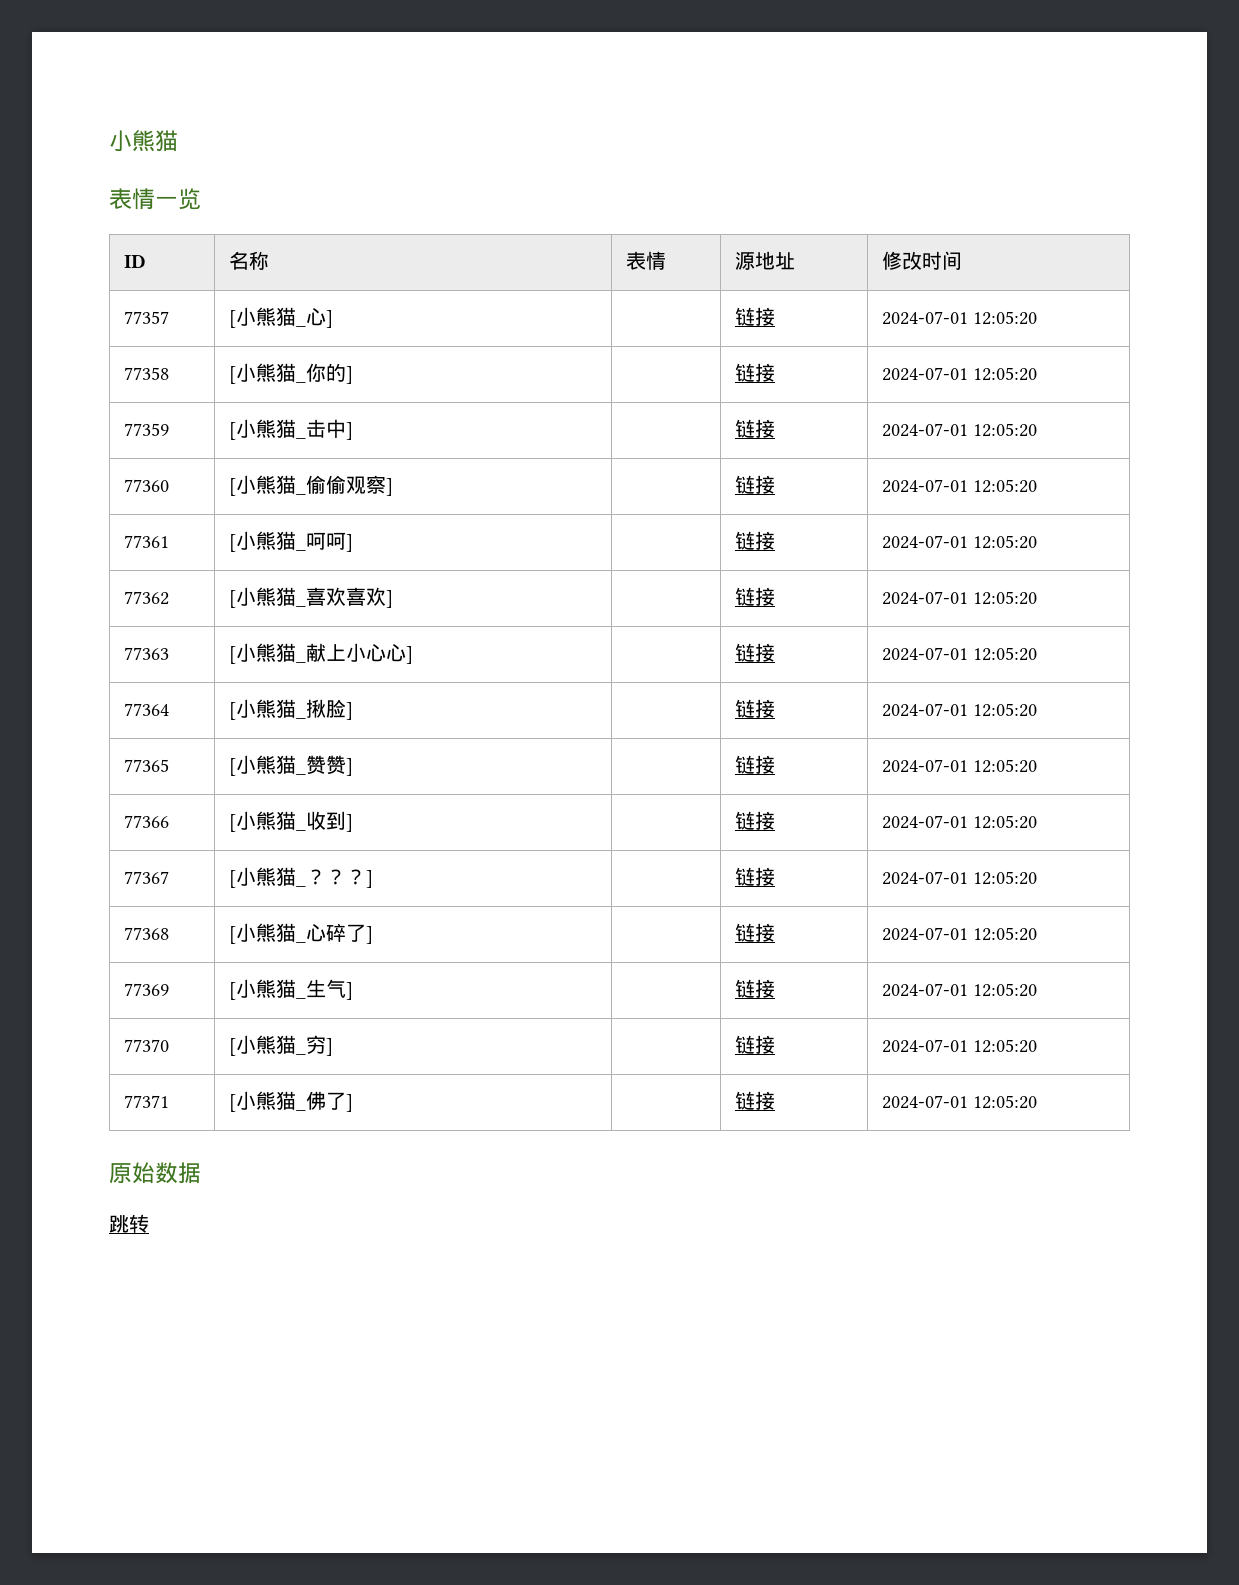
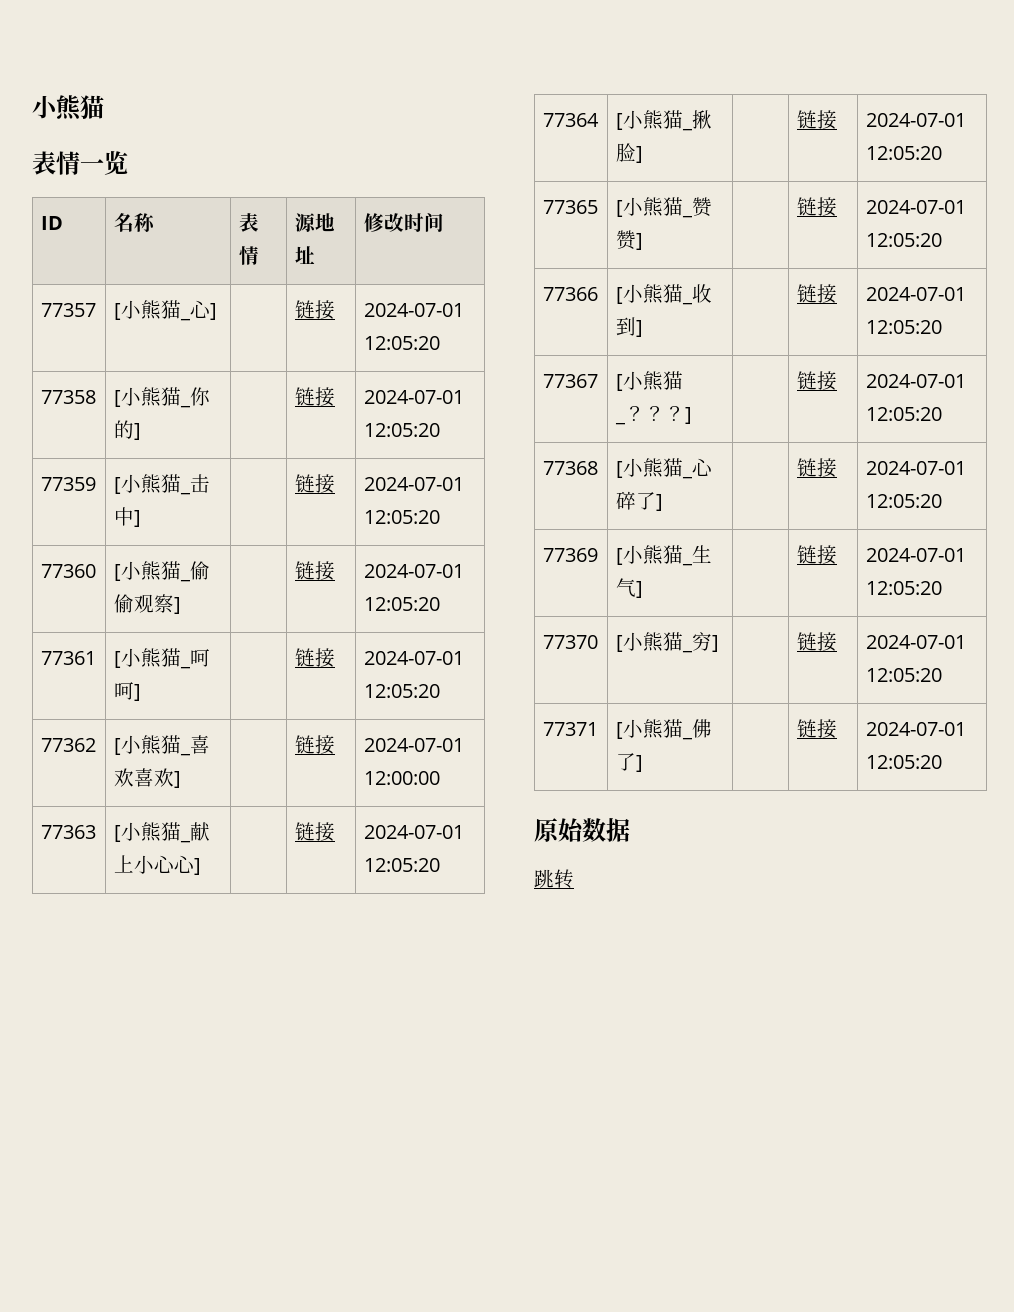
[973,591,1038,605] 12:05:20 -> [363,771,440,785] 12:00:00

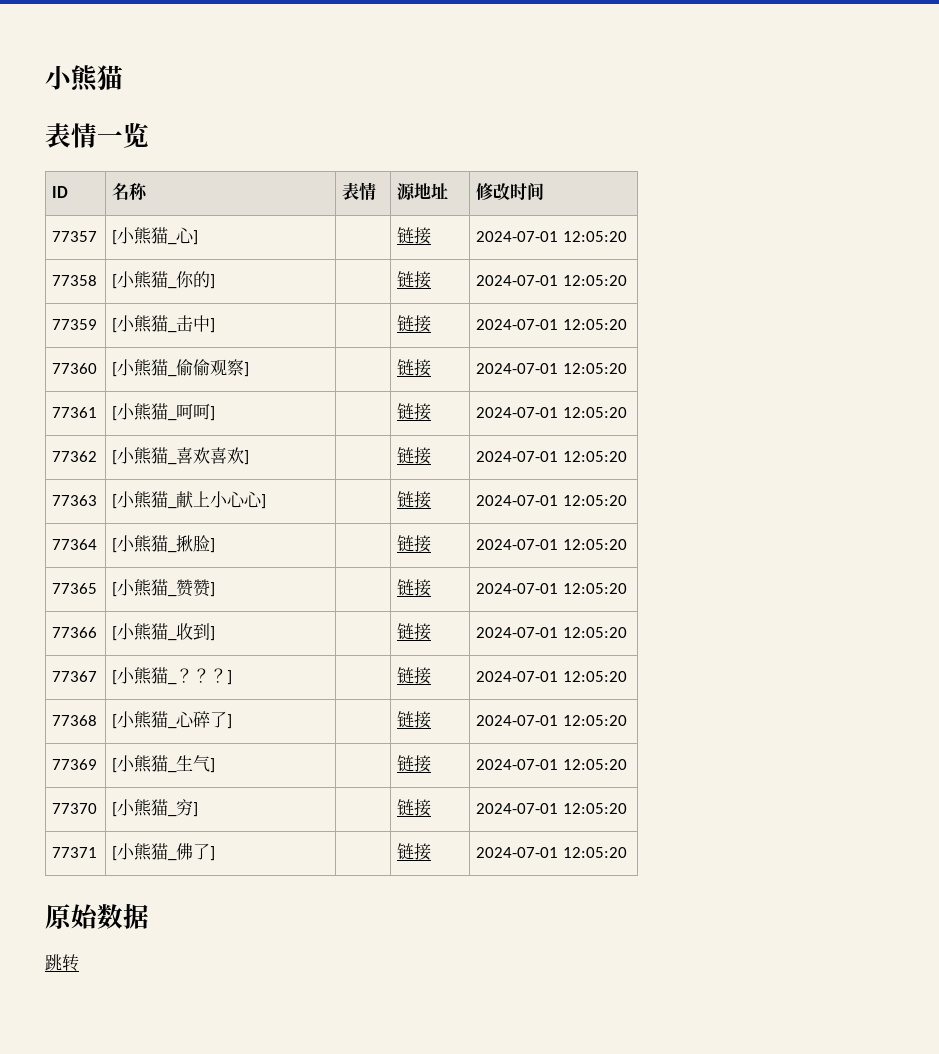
[363,771,440,785] 12:00:00 -> [562,451,627,462] 12:05:20

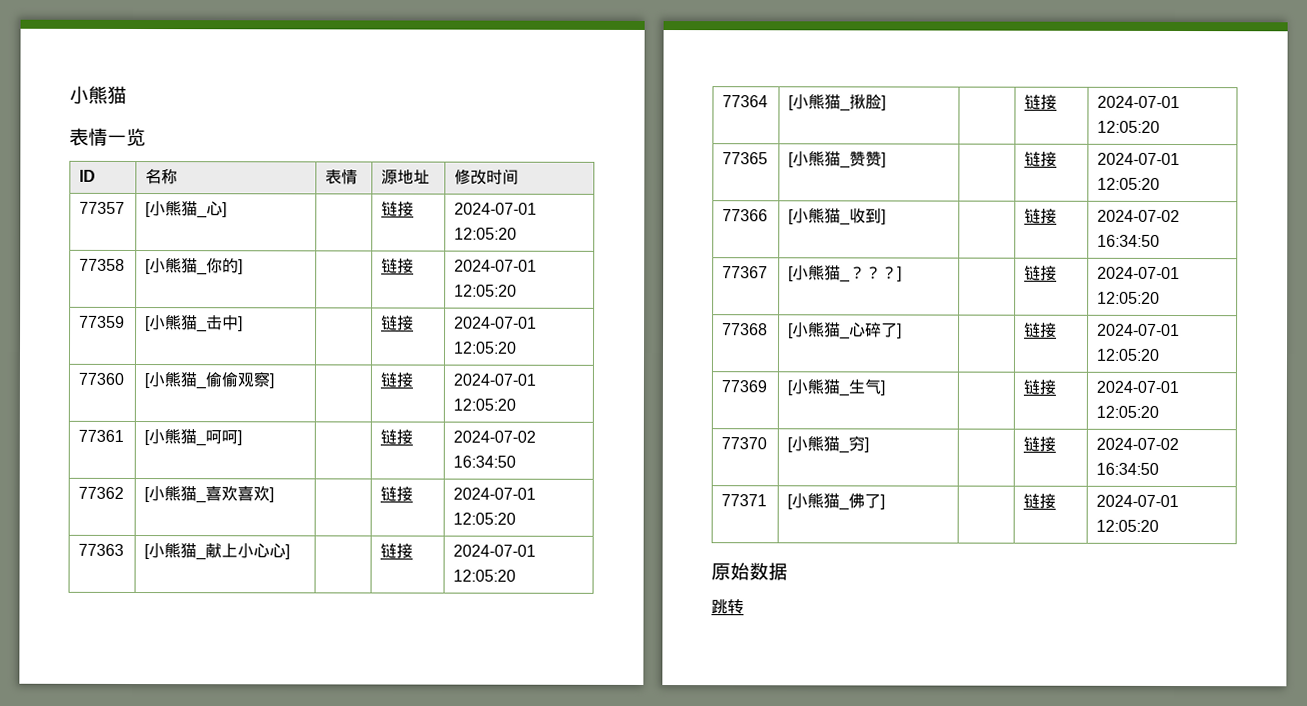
[476,407,627,418] 2024-07-01 12:05:20 -> [453,430,537,443] [453,455,517,468] 2024-07-02 16:34:50
[476,627,627,638] 2024-07-01 12:05:20 -> [1097,209,1181,223] [1097,234,1161,247] 2024-07-02 16:34:50
[476,803,627,814] 2024-07-01 12:05:20 -> [1096,437,1180,451] [1096,462,1160,475] 2024-07-02 16:34:50

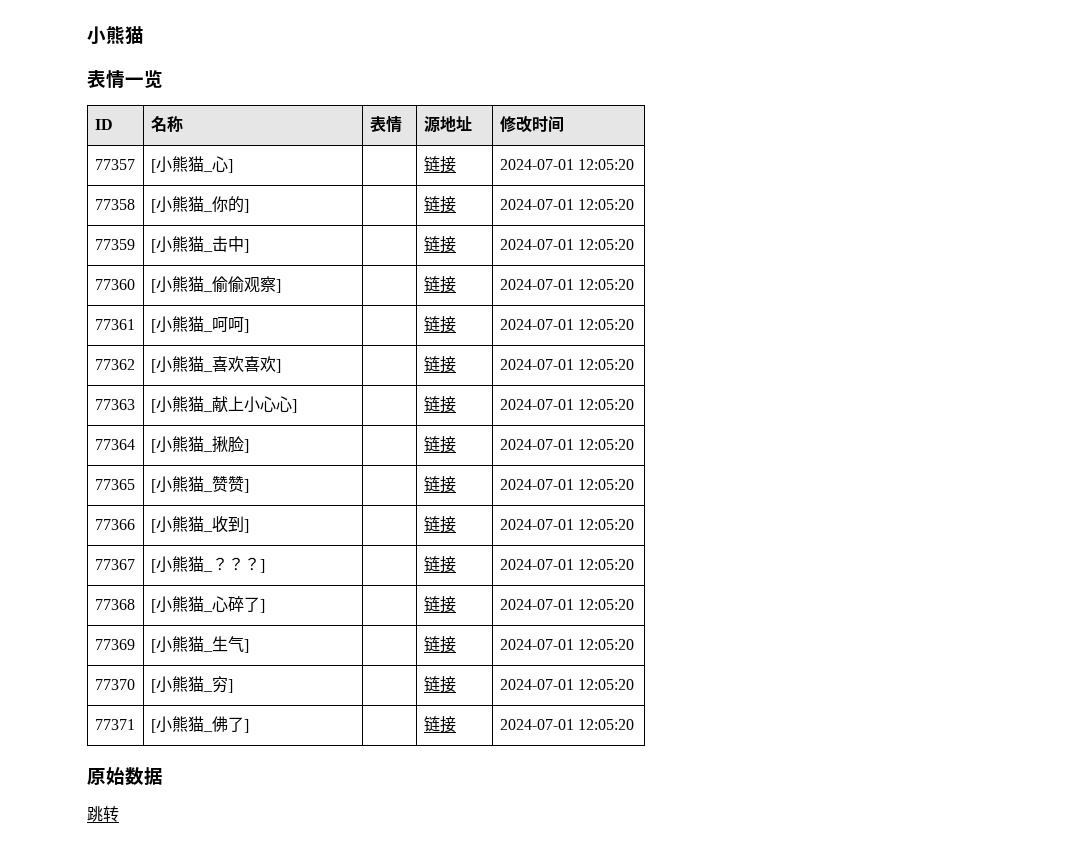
[453,430,537,443] [453,455,517,468] 2024-07-02 16:34:50 -> [499,319,635,330] 2024-07-01 12:05:20
[1097,209,1181,223] [1097,234,1161,247] 2024-07-02 16:34:50 -> [499,519,635,530] 2024-07-01 12:05:20
[1096,437,1180,451] [1096,462,1160,475] 2024-07-02 16:34:50 -> [499,679,635,690] 2024-07-01 12:05:20

